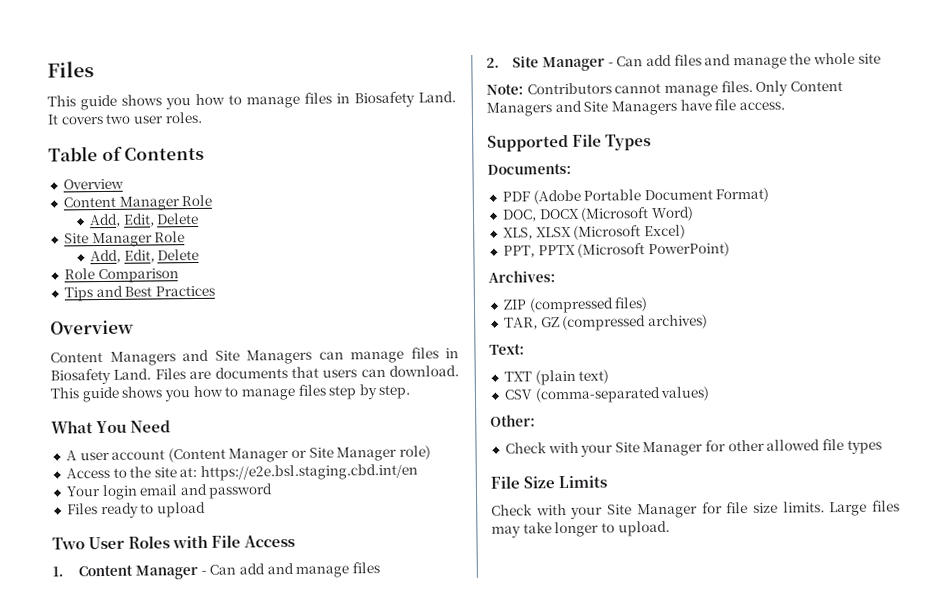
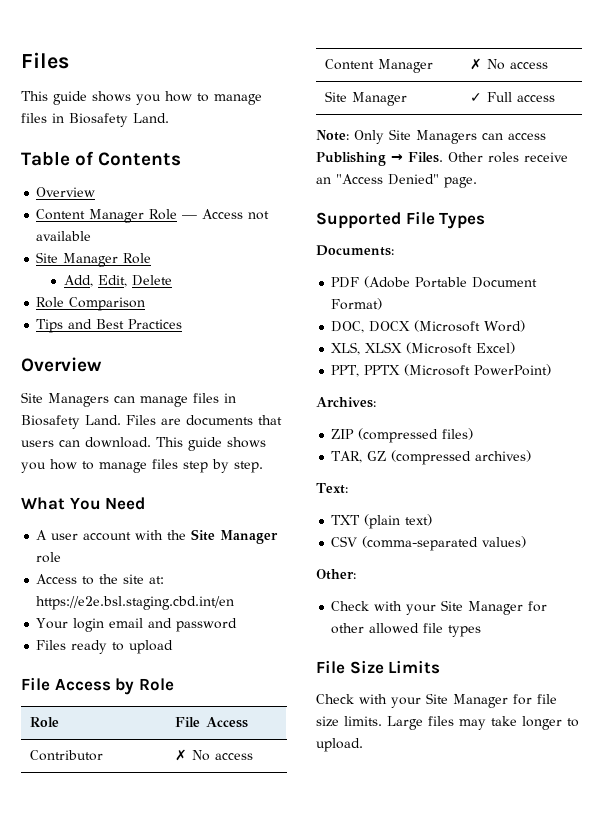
[47,111,202,125] It covers two user roles. -> (169, 118) none
[89,212,200,228] // Add, Edit, Delete -> [182,209,270,220] [36,231,92,241] — Access not available
[50,349,209,366] Content Managers and -> (102, 364) none
[167,445,432,463] (Content Manager or Site Manager role) -> [135,529,279,544] [36,552,62,563] with the Site Manager role
[52,534,296,550] [52,562,380,580] [486,52,881,72] [486,80,843,97] [486,99,785,117] Two User Roles with File Access // 1. Content Manager - Can add and manage files // 2. Site Manager - Can add files and manage the whole site // Note: Contributors cannot manage files. Only Content Managers and Site Managers have file access. -> [21,677,174,695] [29,717,59,727] [174,717,248,728] [29,750,103,761] [174,749,253,761] [324,59,433,73] [469,58,548,70] [324,91,407,106] [469,92,555,102] [316,129,546,144] [316,152,568,166] [316,174,477,188] File Access by Role // Role | File Access // Contributor | ✗ No access // Content Manager | ✗ No access // Site Manager | ✓ Full access // Note: Only Site Managers can access Publishing → Files. Other roles receive an "Access Denied" page.

